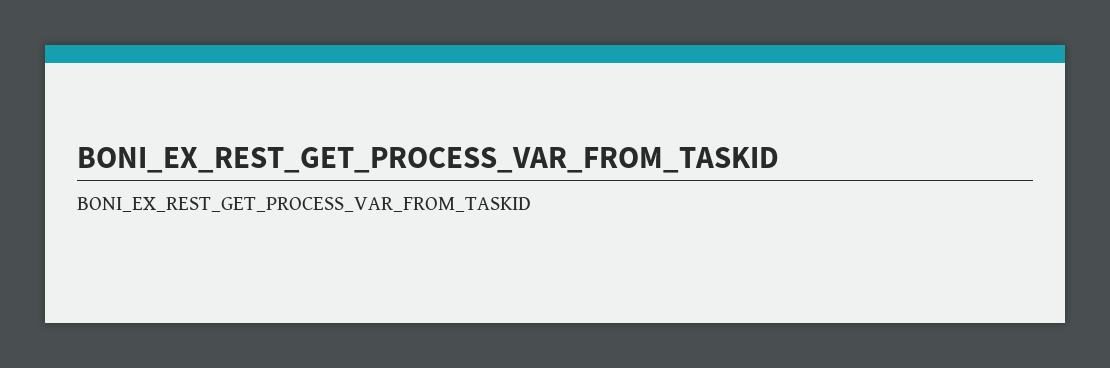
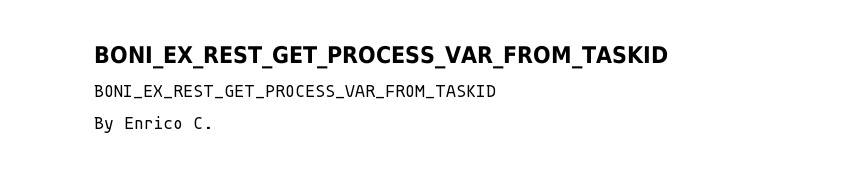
(531, 204) none -> [94,116,213,133] // By Enrico C.

